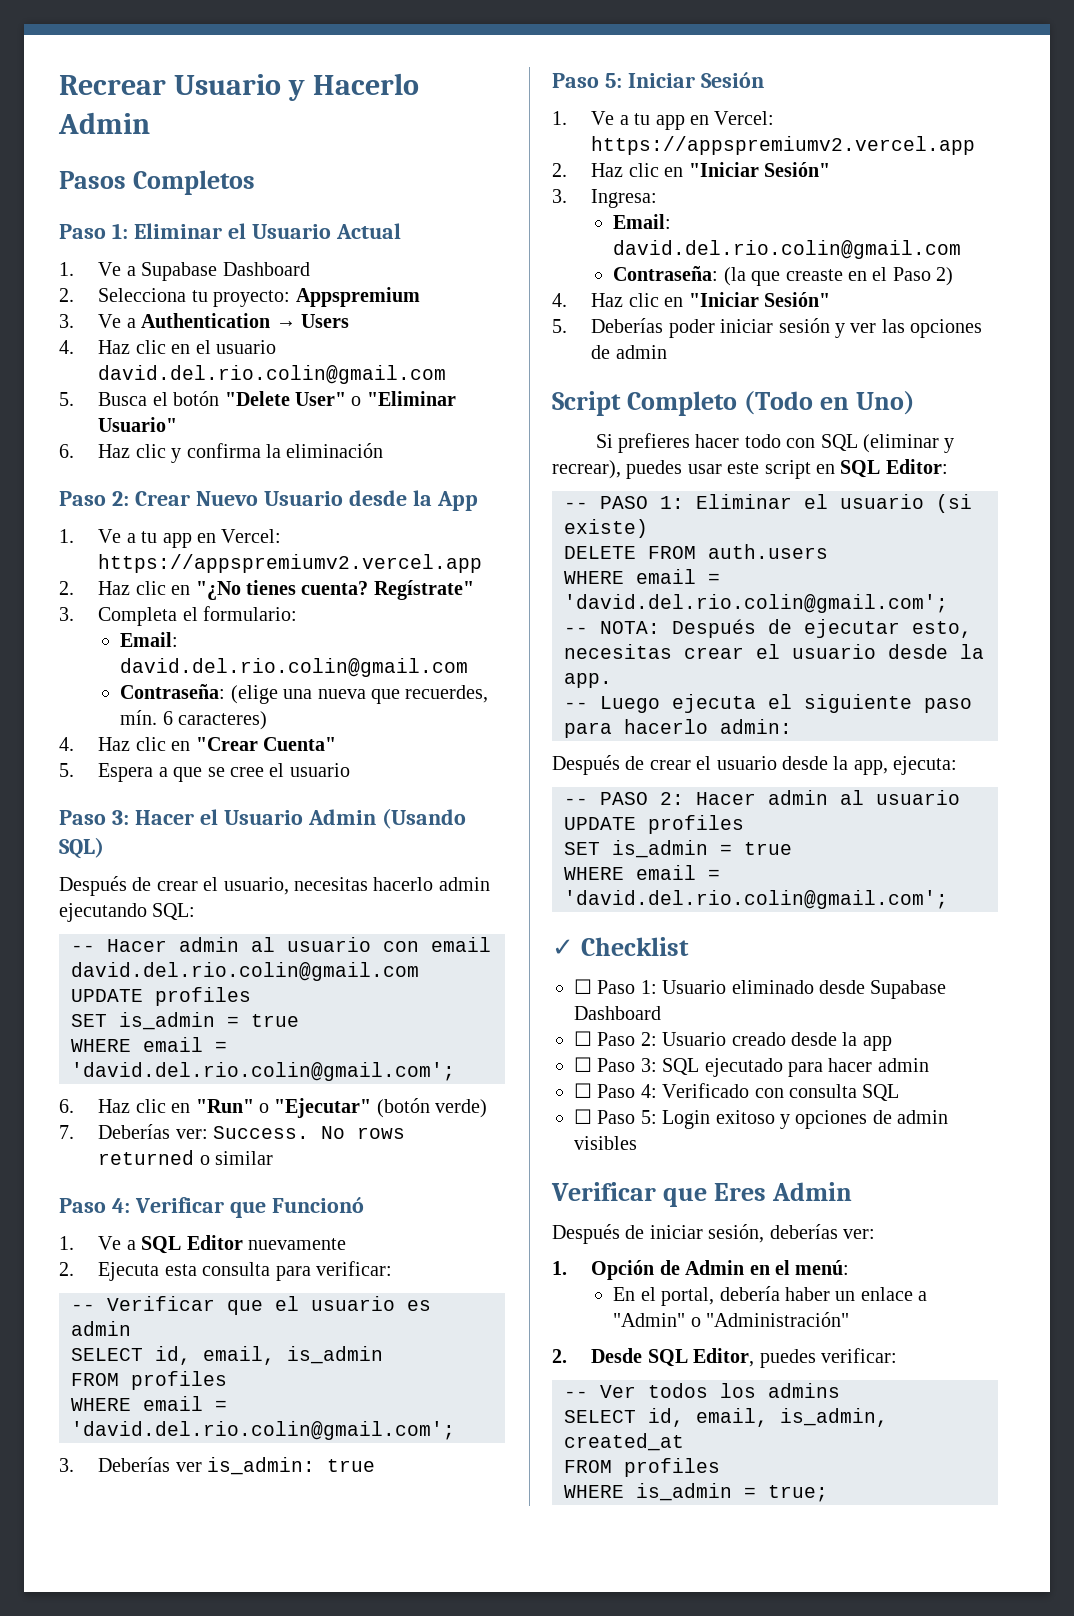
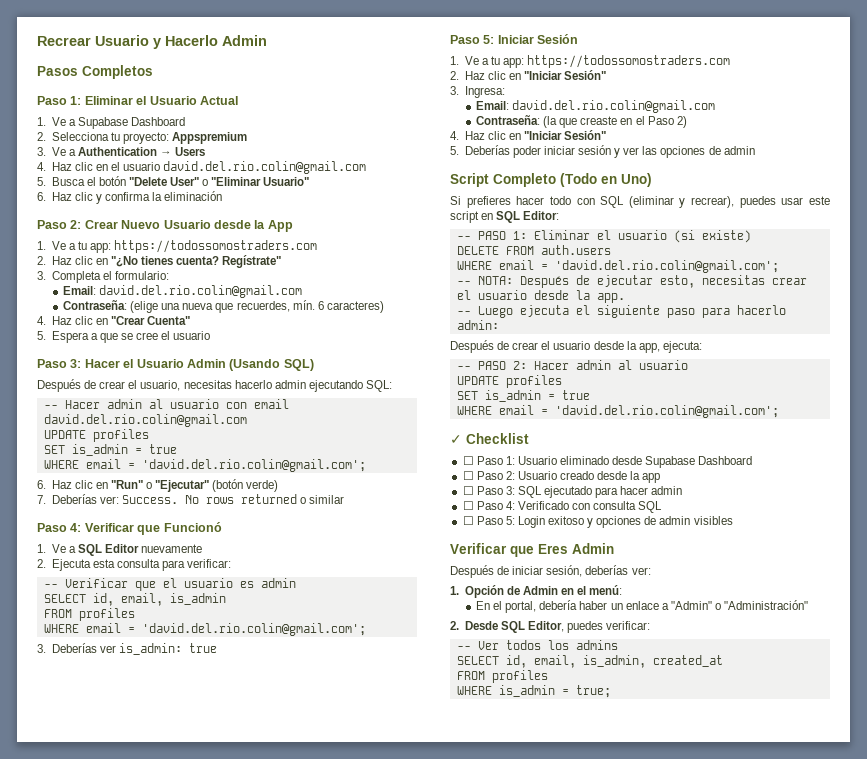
[162,529,282,548] [98,554,483,573] app en Vercel: https://appspremiumv2.vercel.app -> [90,240,318,253] app: https://todossomostraders.com
[655,111,775,130] [591,136,976,155] app en Vercel: https://appspremiumv2.vercel.app -> [503,55,731,68] app: https://todossomostraders.com

